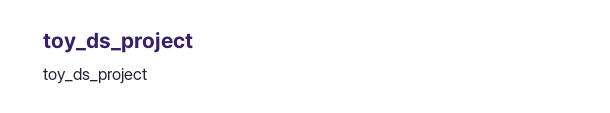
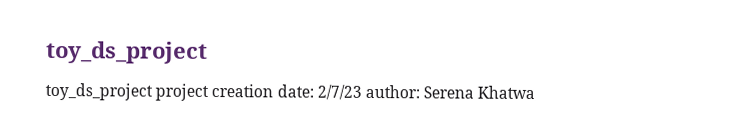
(147, 76) none -> [155,83,536,101] project creation date: 2/7/23 author: Serena Khatwa

